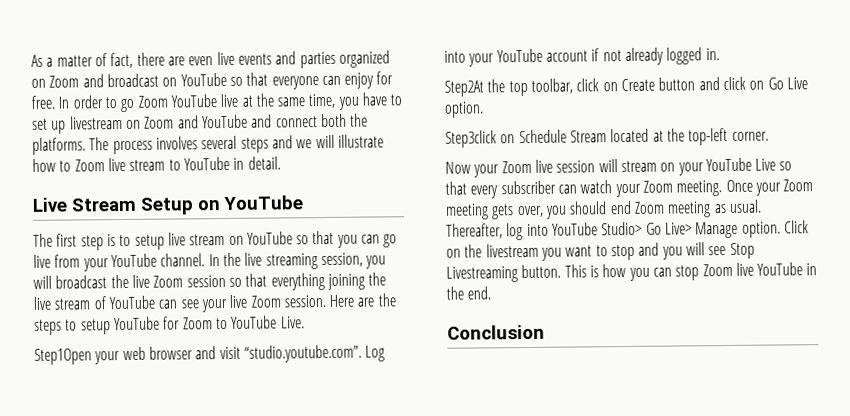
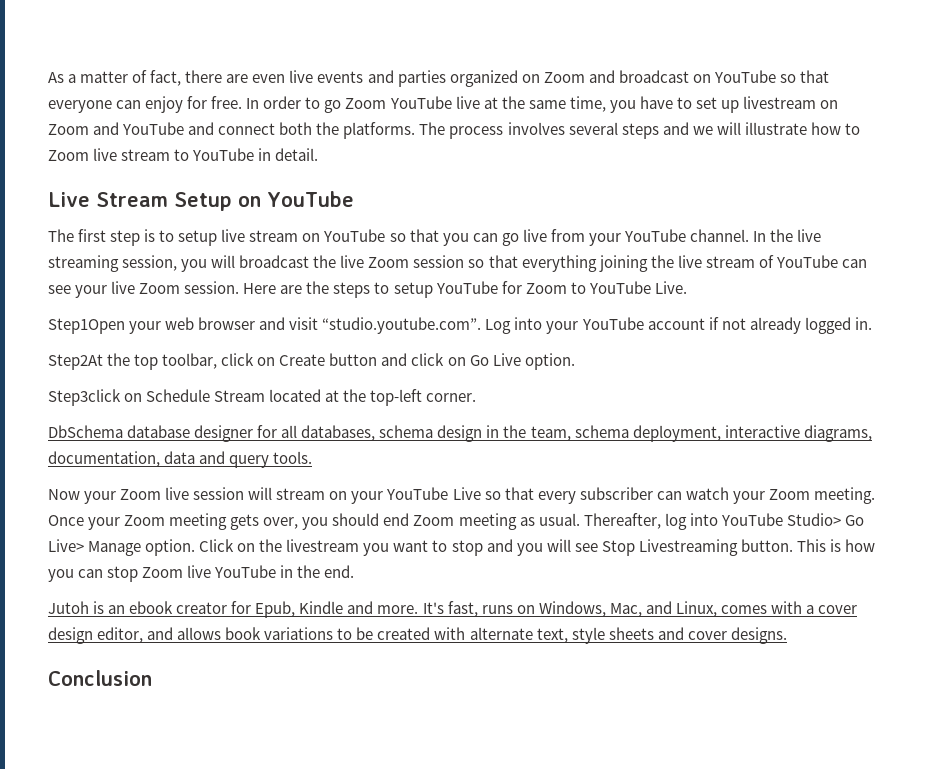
(769, 136) none -> [48,425,872,442] [48,451,313,468] // DbSchema database designer for all databases, schema design in the team, schema deployment, interactive diagrams, documentation, data and query tools.
(492, 293) none -> [48,601,858,618] [48,627,787,644] // Jutoh is an ebook creator for Epub, Kindle and more. It's fast, runs on Windows, Mac, and Linux, comes with a cover design editor, and allows book variations to be created with alternate text, style sheets and cover designs.

